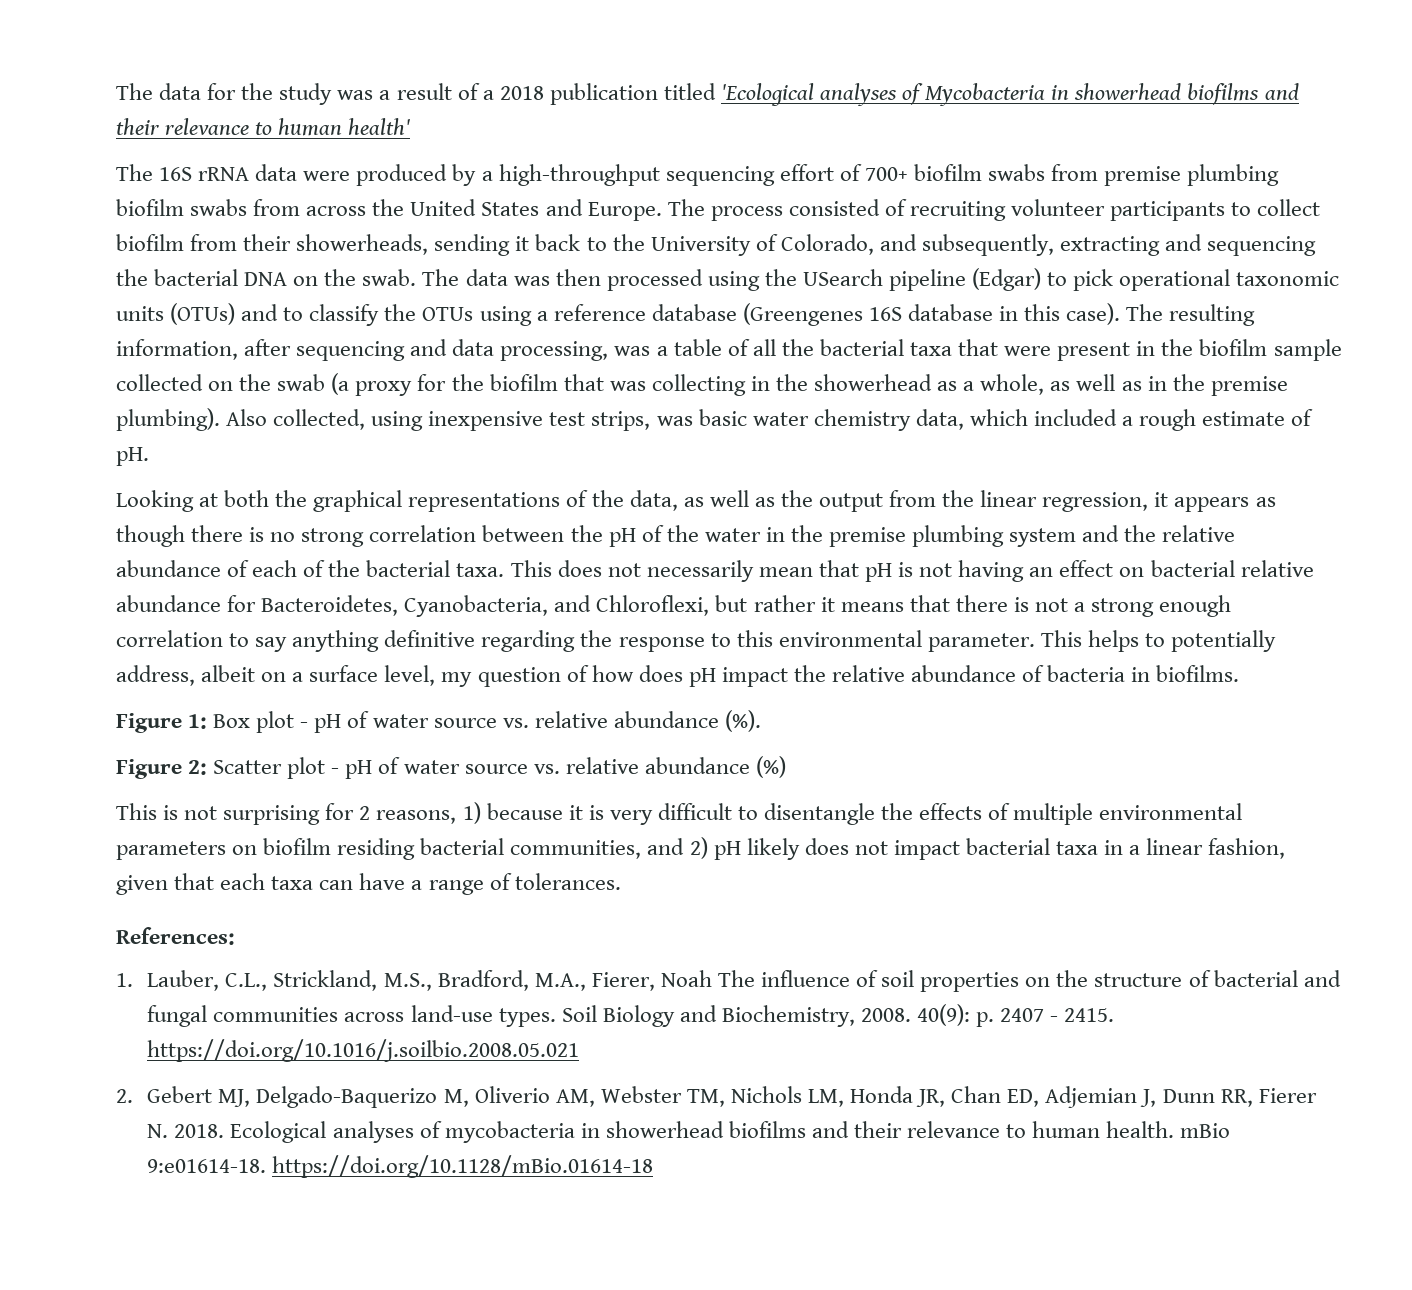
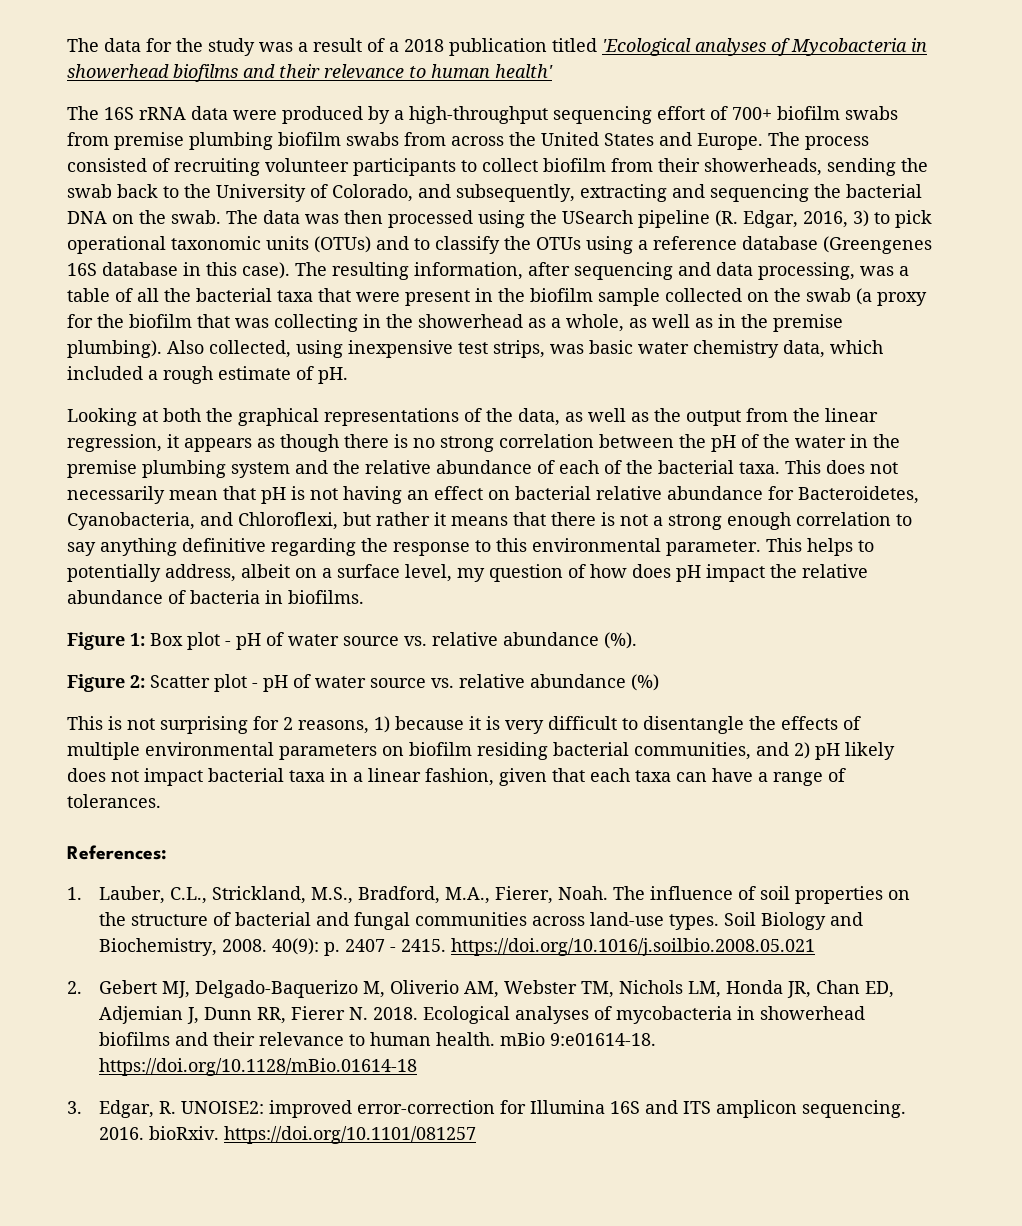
[515,236,530,251] it -> [901,158,928,172] [67,184,112,198] the swab
[972,268,1042,291] (Edgar) -> [715,210,869,228] (R. Edgar, 2016, 3)
[660,970,712,987] Noah -> [557,886,608,900] Noah.
(654, 1166) none -> [67,1100,906,1118] [98,1126,476,1144] // 3. Edgar, R. UNOISE2: improved error-correction for Illumina 16S and ITS amplicon sequencing. 2016. bioRxiv. https://doi.org/10.1101/081257

